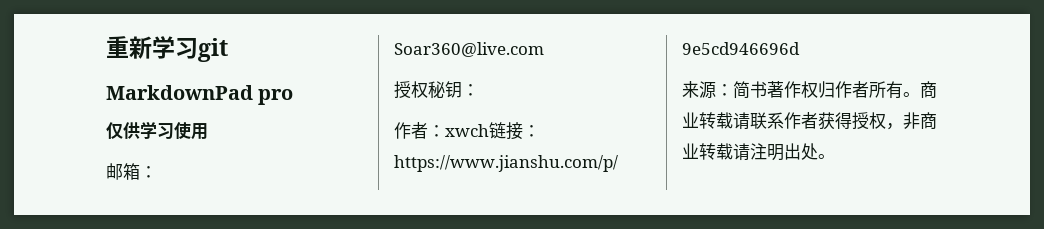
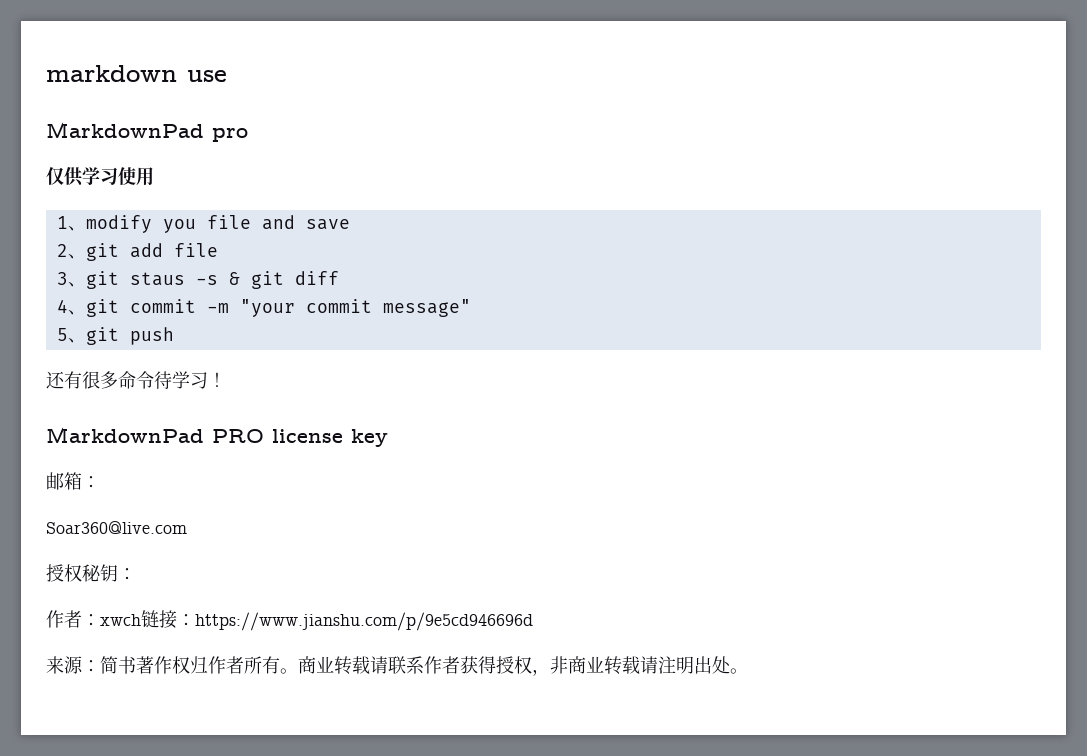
[106,36,228,62] 重新学习git -> [46,65,227,82] markdown use
(208, 131) none -> [56,215,350,233] [56,243,218,261] [56,271,339,289] [56,299,471,317] [56,327,174,345] [46,371,226,389] [46,427,388,447] // 1、modify you file and save // 2、git add file // 3、git staus -s & git diff // 4、git commit -m "your commit message" // 5、git push // 还有很多命令待学习！ // MarkdownPad PRO license key

